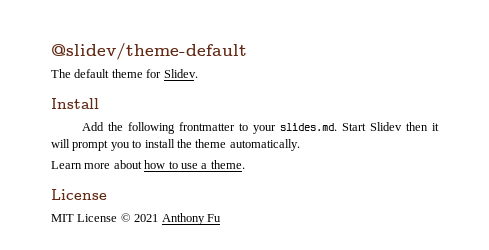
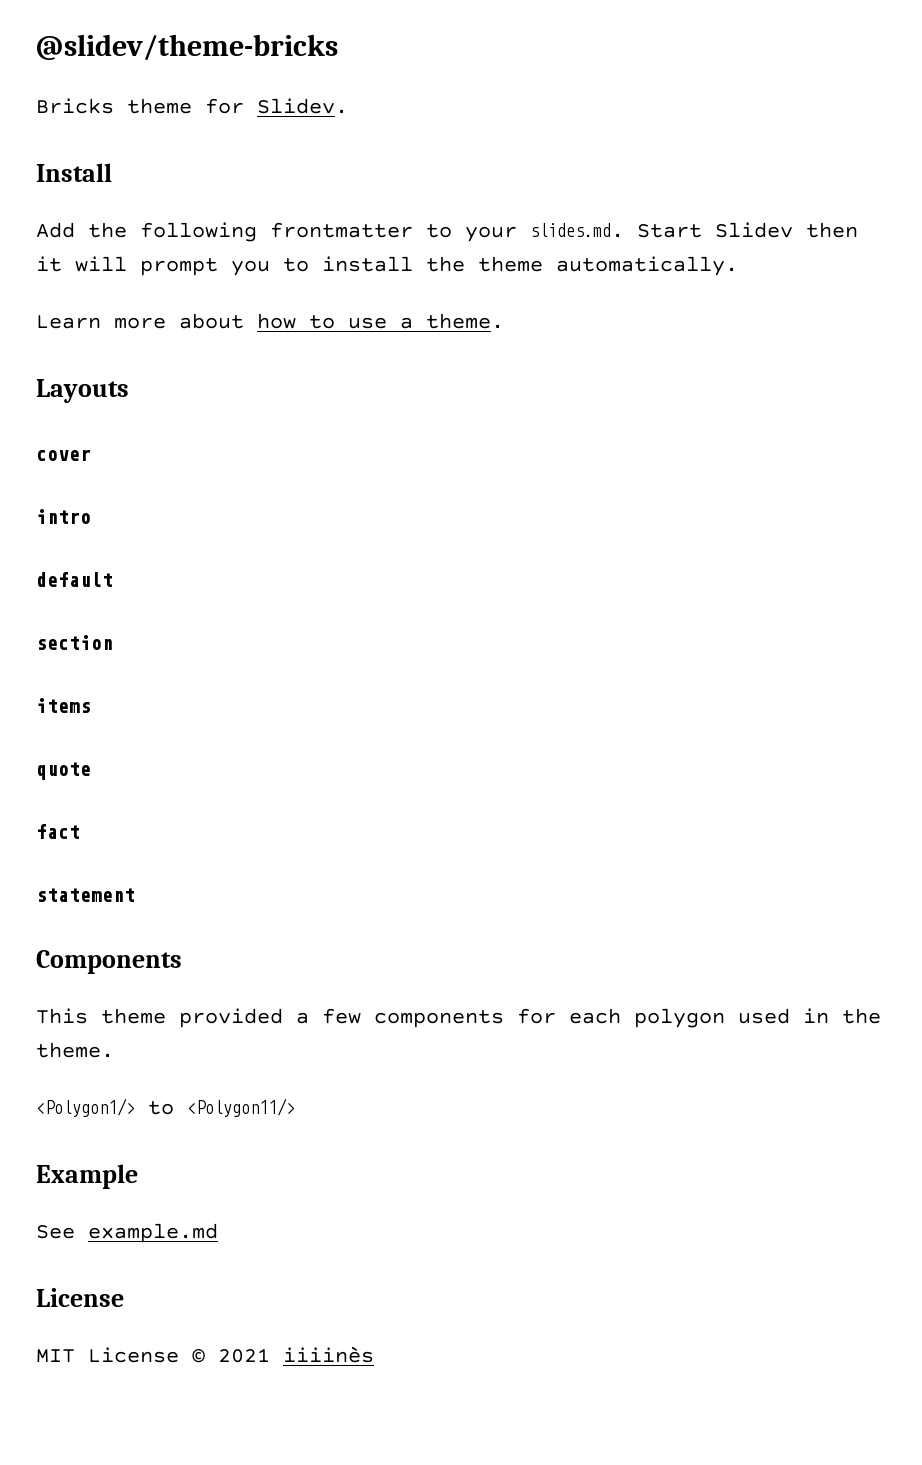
[51,43,247,60] [51,69,110,78] @slidev/theme-default // The default -> [36,34,338,61] [36,98,114,114] @slidev/theme-bricks // Bricks
(245, 164) none -> [36,379,129,403] [36,449,91,461] [36,509,91,524] [36,572,113,587] [36,635,113,650] [36,698,91,713] [36,762,91,780] [36,824,80,839] [36,888,135,902] [36,950,182,974] [36,1008,881,1028] [36,1042,114,1058] [36,1098,295,1117] [36,1164,138,1189] [36,1223,218,1243] // Layouts // cover // intro // default // section // items // quote // fact // statement // Components // This theme provided a few components for each polygon used in the theme. // <Polygon1/> to <Polygon11/> // Example // See example.md
[161,213,221,225] Anthony Fu -> [283,1346,374,1363] iiiinès

